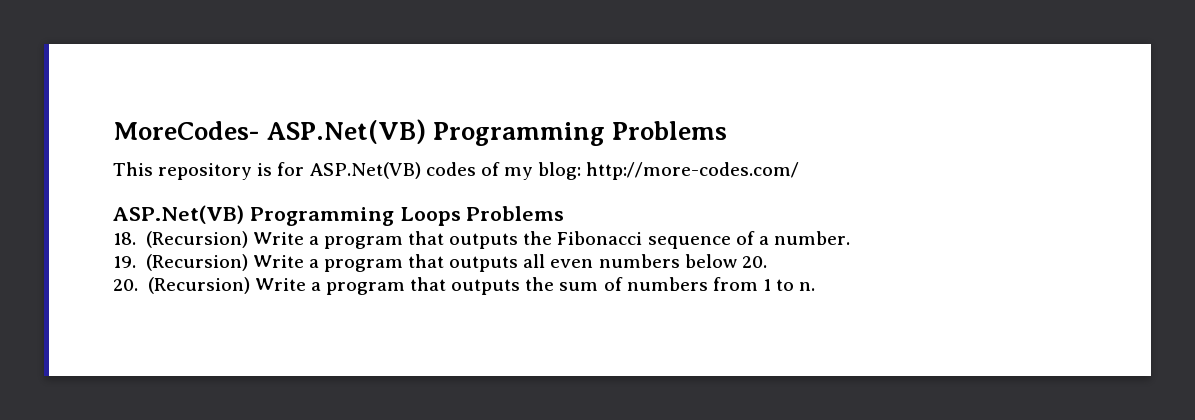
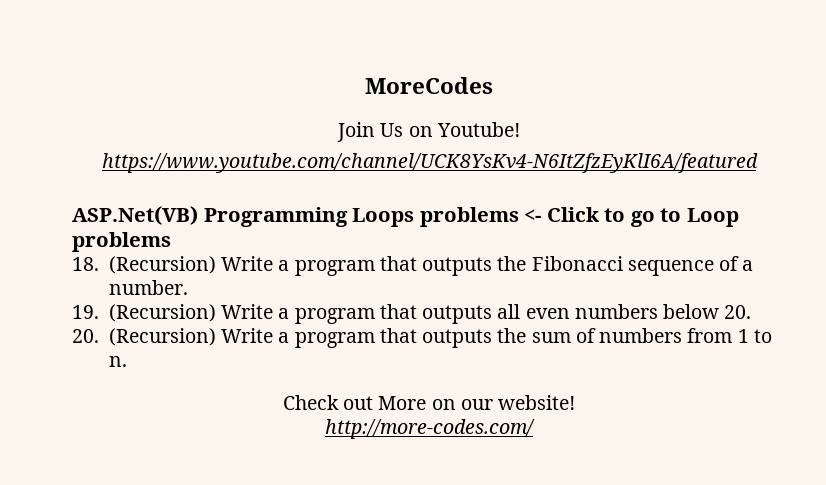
[113,119,728,146] [113,162,800,180] [113,205,565,226] MoreCodes- ASP.Net(VB) Programming Problems // This repository is for ASP.Net(VB) codes of my blog: http://more-codes.com/ // ASP.Net(VB) Programming Loops Problems -> [365,77,493,94] [337,122,520,142] [101,153,758,173] [72,206,739,227] [72,232,171,252] MoreCodes // Join Us on Youtube! // https://www.youtube.com/channel/UCK8YsKv4-N6ItZfzEyKlI6A/featured // ASP.Net(VB) Programming Loops problems <- Click to go to Loop problems
(816, 286) none -> [282,395,576,410] [325,419,535,439] // Check out More on our website! // http://more-codes.com/

